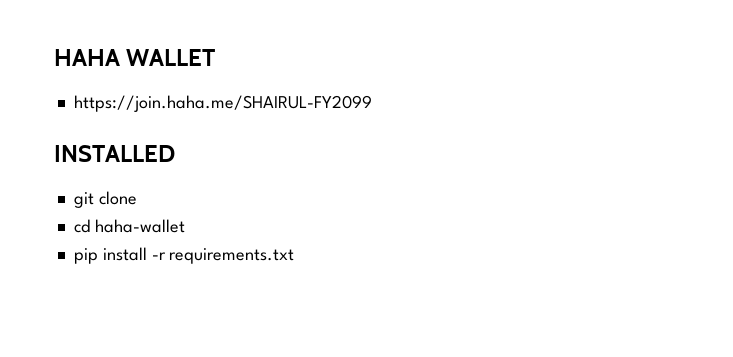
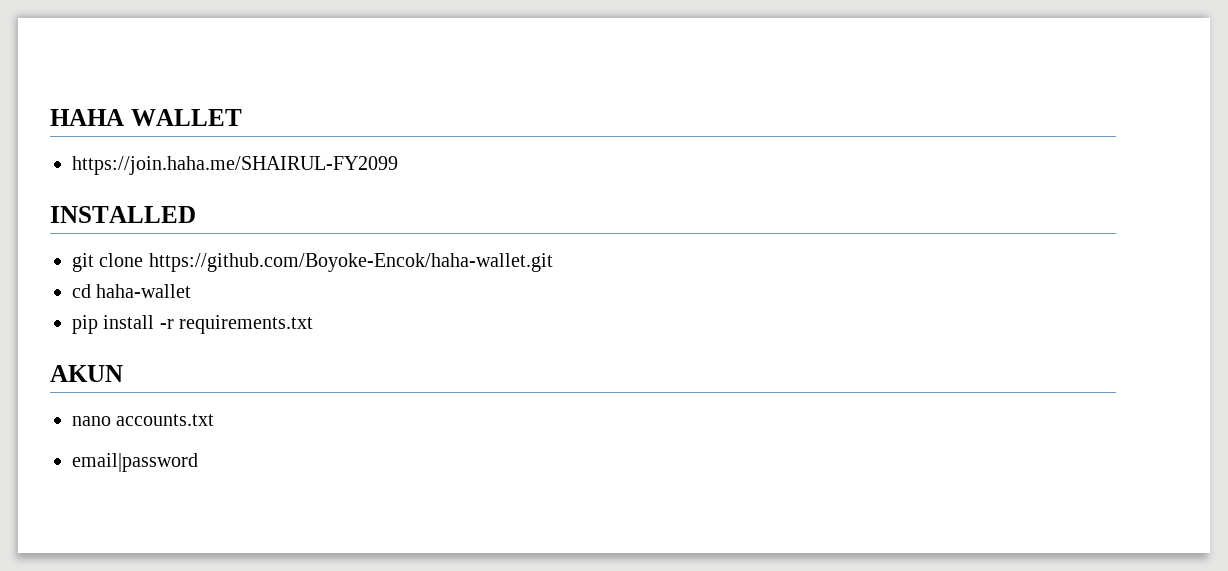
(137, 198) none -> [148,253,553,272] https://github.com/Boyoke-Encok/haha-wallet.git
(295, 256) none -> [50,365,123,382] [72,414,215,426] [72,453,198,472] // AKUN // nano accounts.txt // email|password

